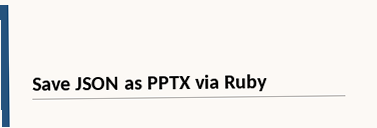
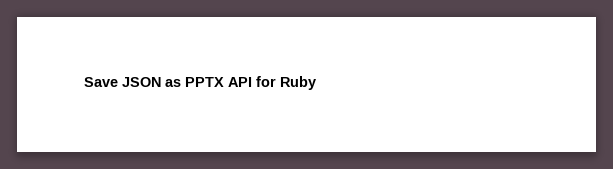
[195,74,221,89] via -> [228,76,276,87] API for

